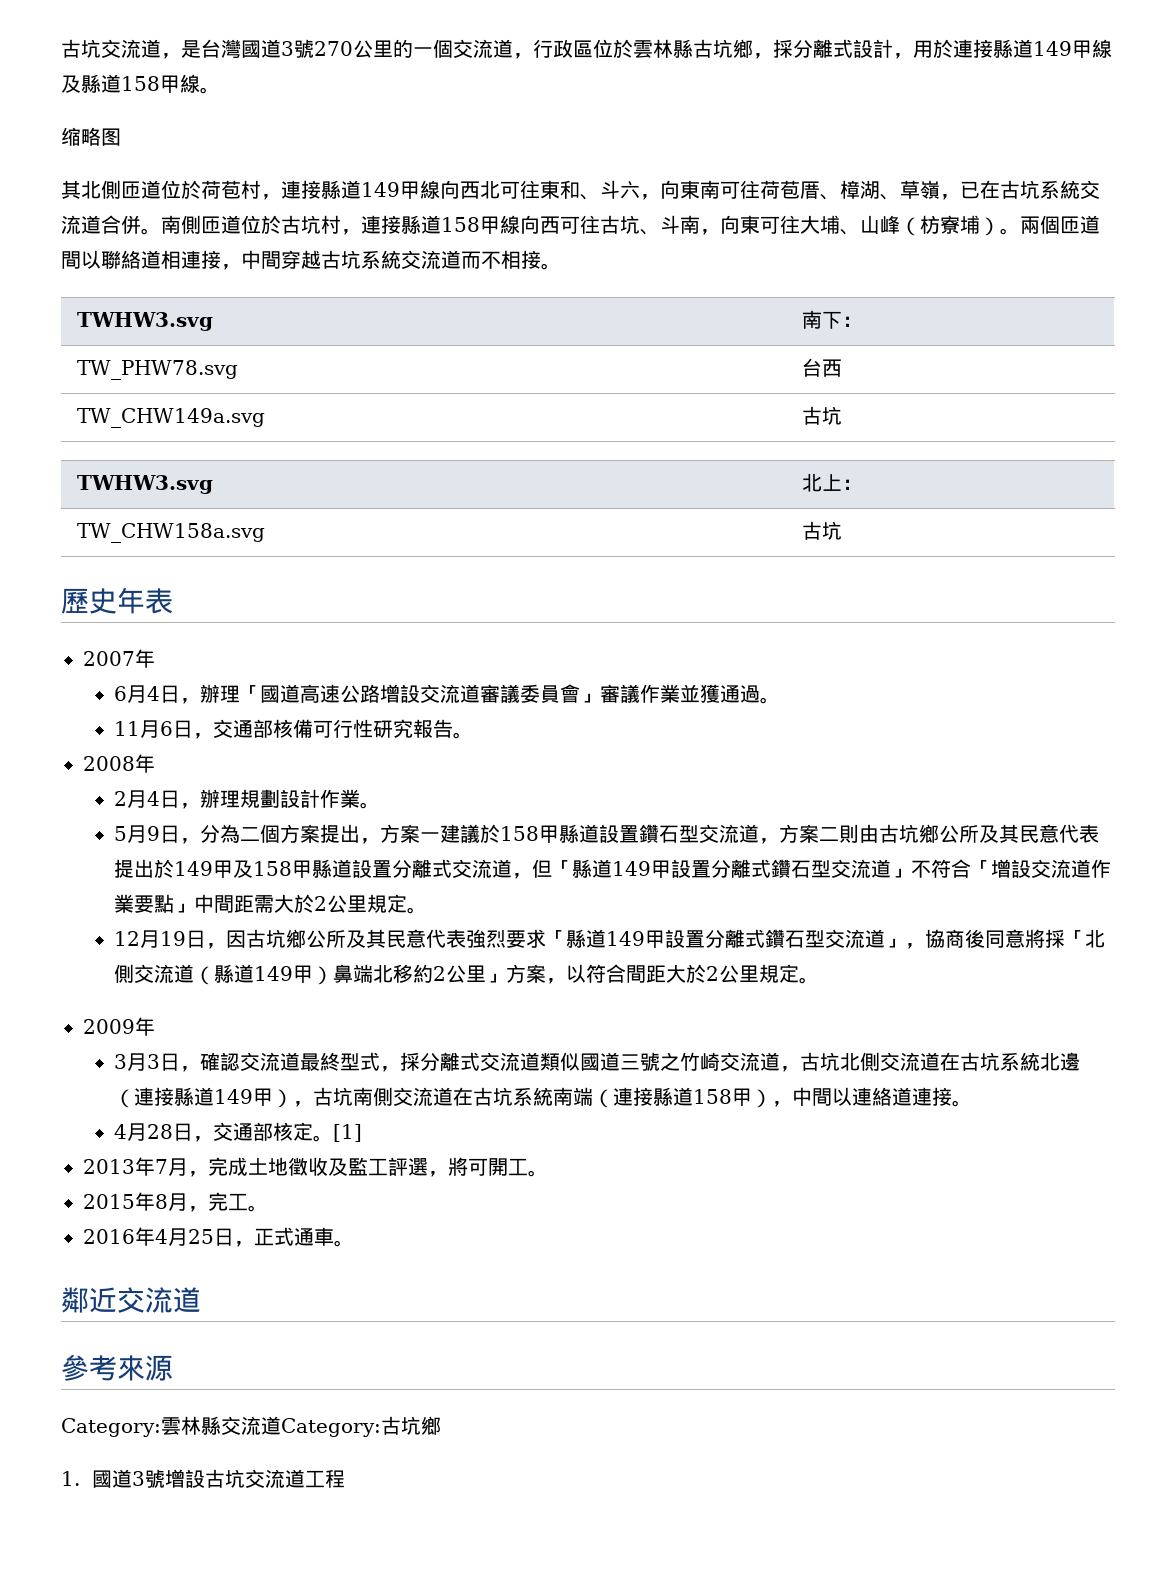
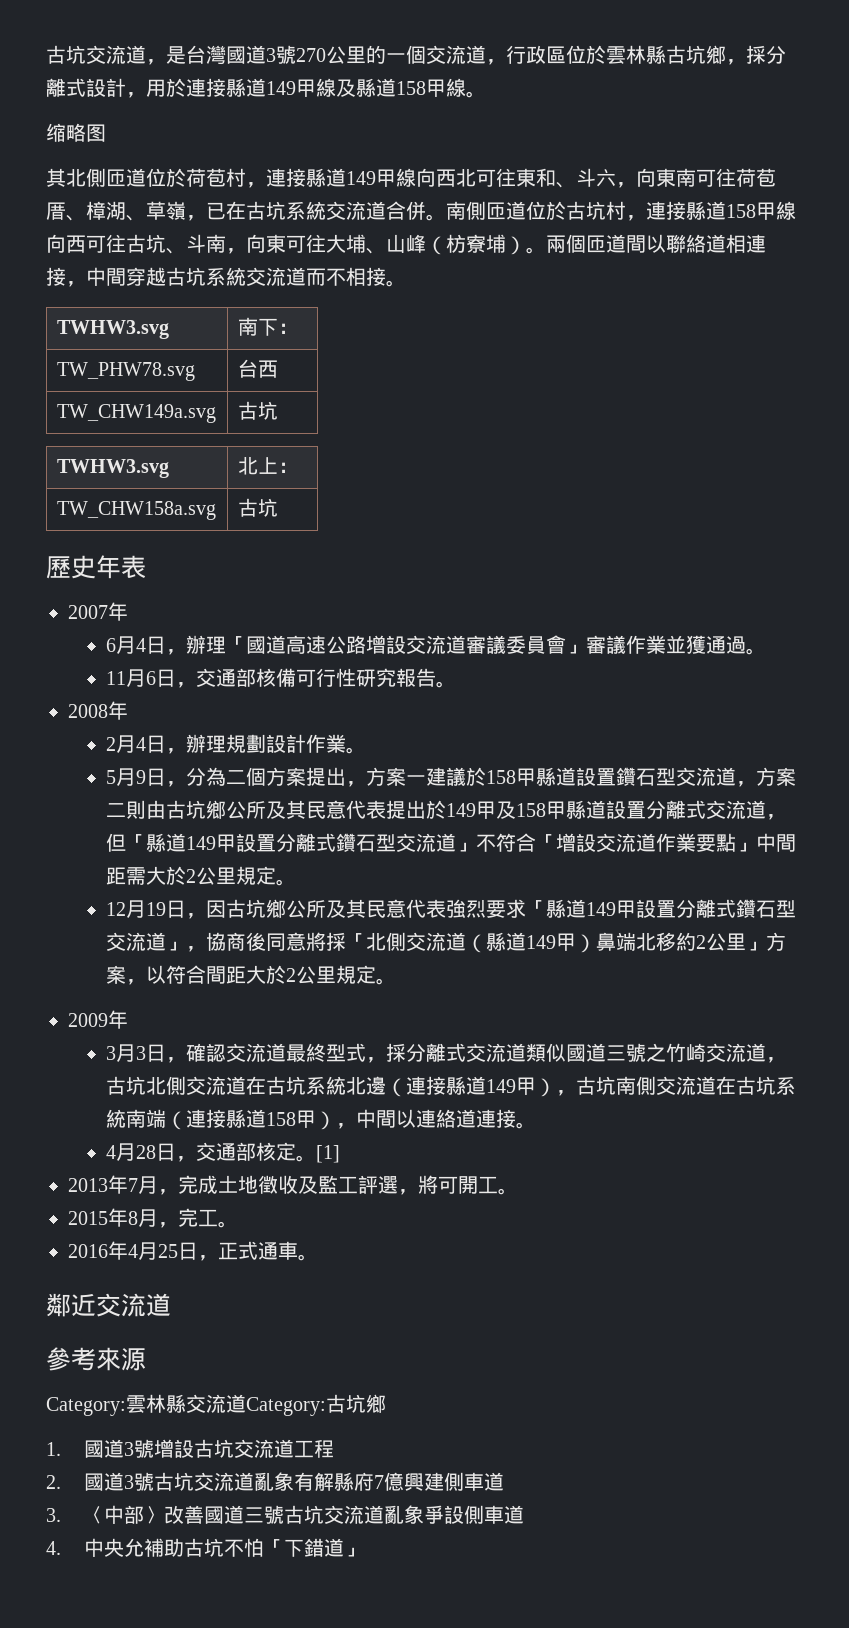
(345, 1478) none -> [46,1472,504,1491] [46,1505,524,1524] [46,1538,364,1557] // 2.國道3號古坑交流道亂象有解縣府7億興建側車道 // 3.〈中部〉改善國道三號古坑交流道亂象爭設側車道 // 4.中央允補助古坑不怕「下錯道」

